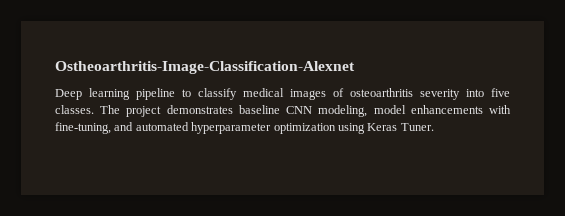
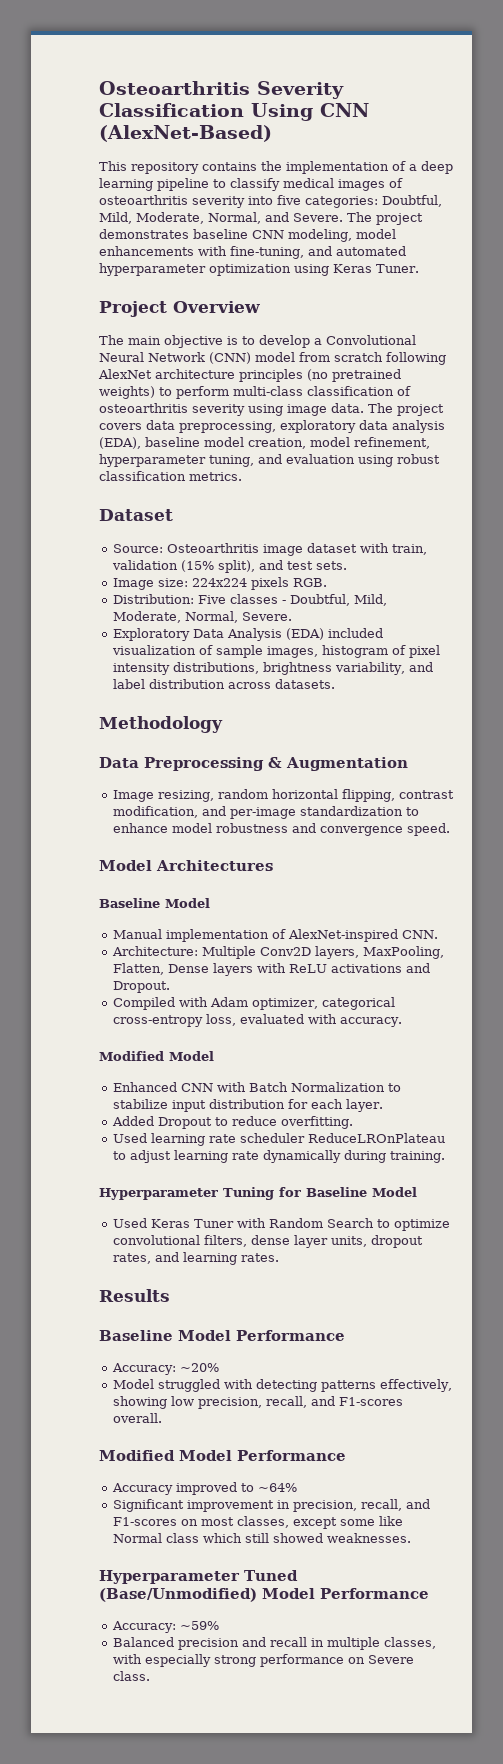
[55,61,355,74] [55,89,82,100] Ostheoarthritis-Image-Classification-Alexnet // Deep -> [99,81,344,99] [99,103,369,121] [99,125,272,142] [99,161,453,174] Osteoarthritis Severity Classification Using CNN (AlexNet-Based) // This repository contains the implementation of a deep
[55,105,94,114] classes. -> [305,195,442,208] [99,212,343,224] categories: Doubtful, Mild, Moderate, Normal, and Severe.
(434, 127) none -> [99,301,260,317] [99,335,416,348] [99,352,446,365] [98,369,401,382] [99,386,411,399] [99,403,444,416] [99,420,445,433] [99,437,430,449] [99,454,440,467] [99,471,242,481] [99,509,173,521] [113,543,428,556] [112,560,348,573] [113,577,328,590] [113,594,388,606] [113,611,293,623] [113,628,384,641] [112,645,441,658] [113,662,434,675] [113,679,336,689] [99,716,223,733] [99,757,408,771] [113,789,455,802] [113,806,420,819] [113,823,451,836] [99,860,273,871] [99,898,210,908] [113,929,439,942] [112,946,445,959] [113,963,431,976] [113,981,171,993] [113,997,396,1010] [113,1014,403,1027] [99,1051,214,1061] [113,1082,402,1092] [113,1099,384,1112] [112,1116,354,1129] [113,1133,446,1146] [113,1150,446,1163] [99,1187,417,1200] [113,1218,451,1231] [113,1235,424,1248] [113,1252,280,1265] [99,1289,170,1302] [99,1330,345,1341] [112,1363,220,1375] [113,1379,453,1392] [113,1396,404,1409] [113,1413,163,1423] [99,1450,346,1461] [112,1482,298,1495] [113,1499,431,1512] [113,1516,404,1529] [113,1533,412,1543] [99,1570,298,1584] [99,1588,429,1602] [112,1621,220,1633] [113,1637,437,1650] [113,1654,415,1667] [113,1671,151,1681] // Project Overview // The main objective is to develop a Convolutional Neural Network (CNN) model from scratch following AlexNet architecture principles (no pretrained weights) to perform multi-class classification of osteoarthritis severity using image data. The project covers data preprocessing, exploratory data analysis (EDA), baseline model creation, model refinement, hyperparameter tuning, and evaluation using robust classification metrics. // Dataset // Source: Osteoarthritis image dataset with train, validation (15% split), and test sets. // Image size: 224x224 pixels RGB. // Distribution: Five classes - Doubtful, Mild, Moderate, Normal, Severe. // Exploratory Data Analysis (EDA) included visualization of sample images, histogram of pixel intensity distributions, brightness variability, and label distribution across datasets. // Methodology // Data Preprocessing & Augmentation // Image resizing, random horizontal flipping, contrast modification, and per-image standardization to enhance model robustness and convergence speed. // Model Architectures // Baseline Model // Manual implementation of AlexNet-inspired CNN. // Architecture: Multiple Conv2D layers, MaxPooling, Flatten, Dense layers with ReLU activations and Dropout. // Compiled with Adam optimizer, categorical cross-entropy loss, evaluated with accuracy. // Modified Model // Enhanced CNN with Batch Normalization to stabilize input distribution for each layer. // Added Dropout to reduce overfitting. // Used learning rate scheduler ReduceLROnPlateau to adjust learning rate dynamically during training. // Hyperparameter Tuning for Baseline Model // Used Keras Tuner with Random Search to optimize convolutional filters, dense layer units, dropout rates, and learning rates. // Results // Baseline Model Performance // Accuracy: ~20% // Model struggled with detecting patterns effectively, showing low precision, recall, and F1-scores overall. // Modified Model Performance // Accuracy improved to ~64% // Significant improvement in precision, recall, and F1-scores on most classes, except some like Normal class which still showed weaknesses. // Hyperparameter Tuned (Base/Unmodified) Model Performance // Accuracy: ~59% // Balanced precision and recall in multiple classes, with especially strong performance on Severe class.

